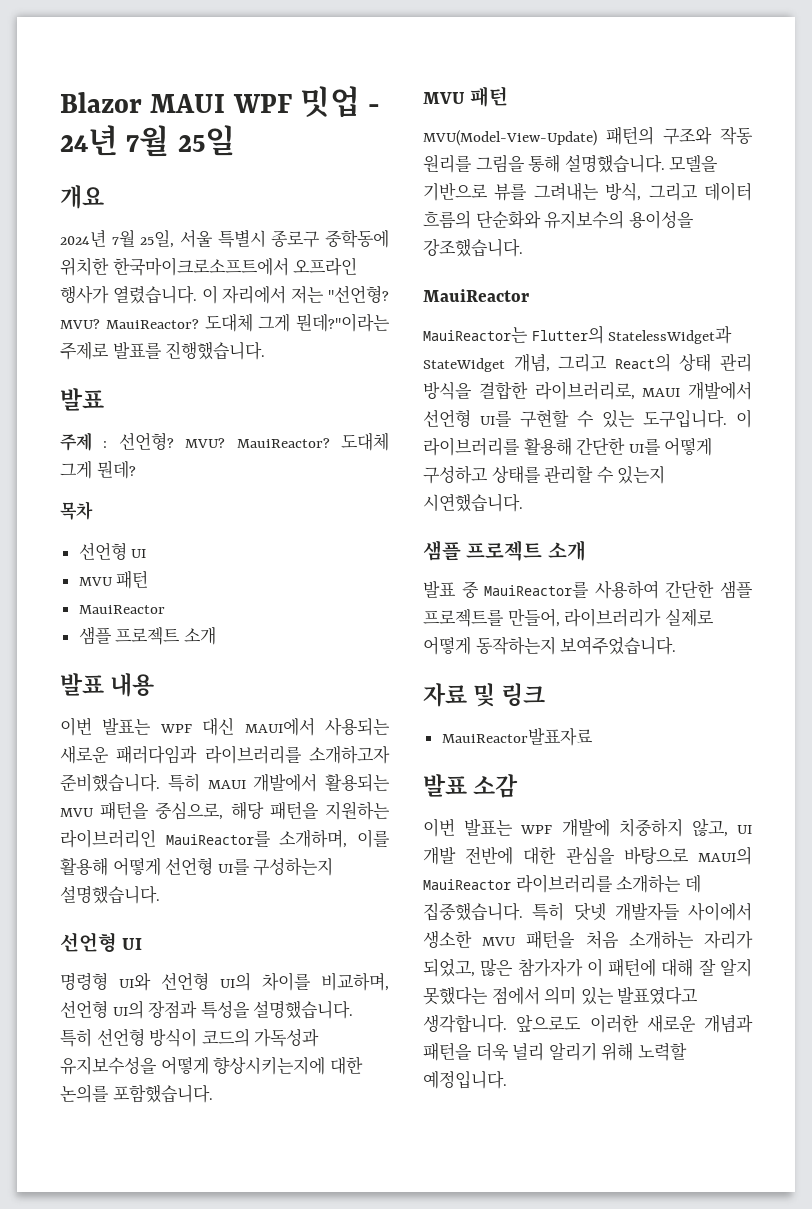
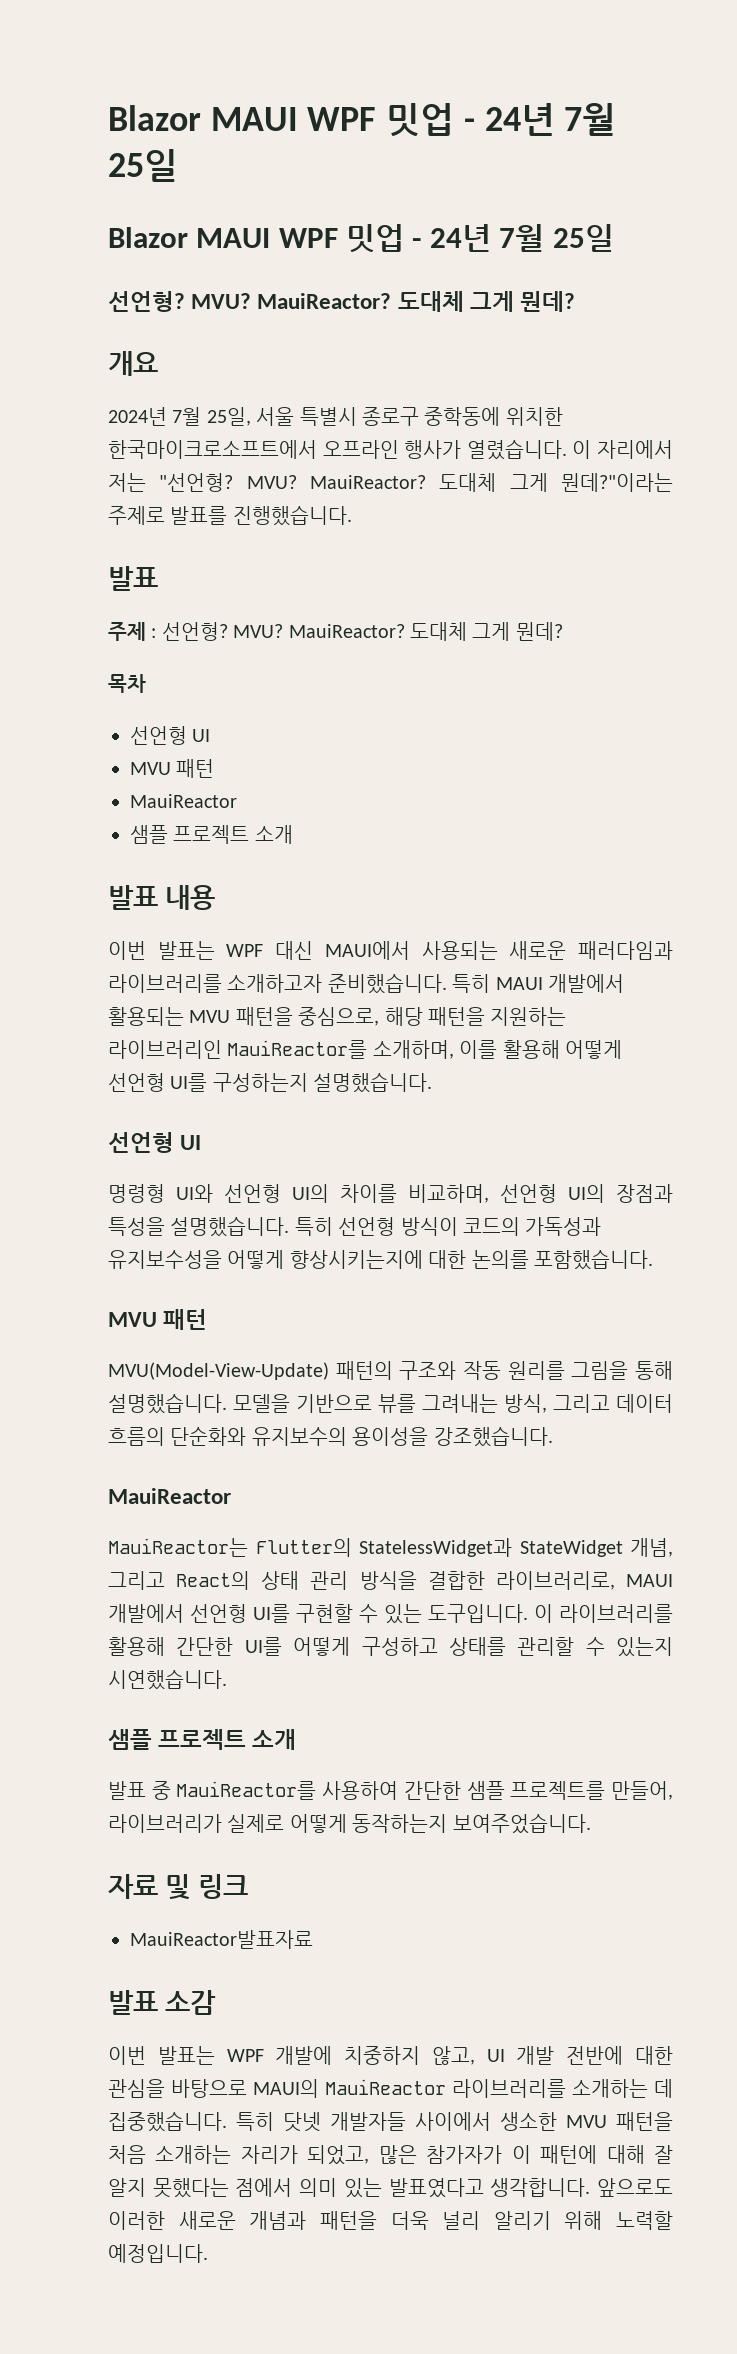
[60,86,381,117] [60,125,235,157] Blazor MAUI WPF 밋업 - 24년 7월 25일 -> [108,103,617,137] [108,149,178,182] [108,224,614,253] [108,291,576,312] Blazor MAUI WPF 밋업 - 24년 7월 25일 // Blazor MAUI WPF 밋업 - 24년 7월 25일 // 선언형? MVU? MauiReactor? 도대체 그게 뭔데?

